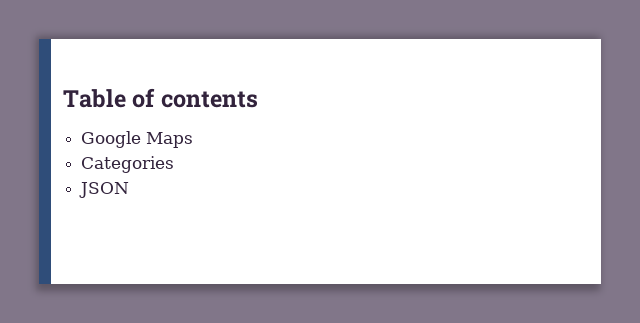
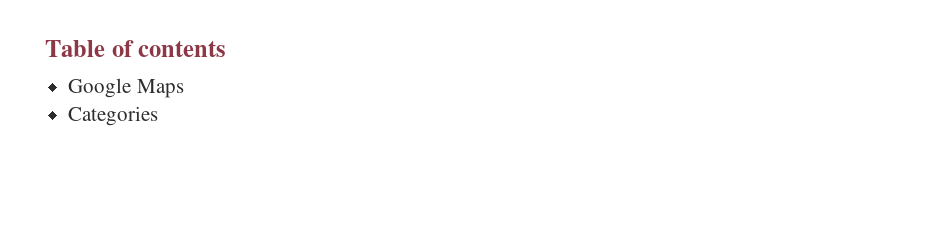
[79,182,130,198] // JSON -> (159, 116) none

